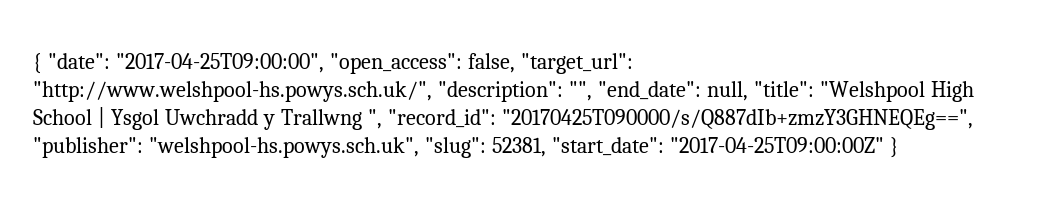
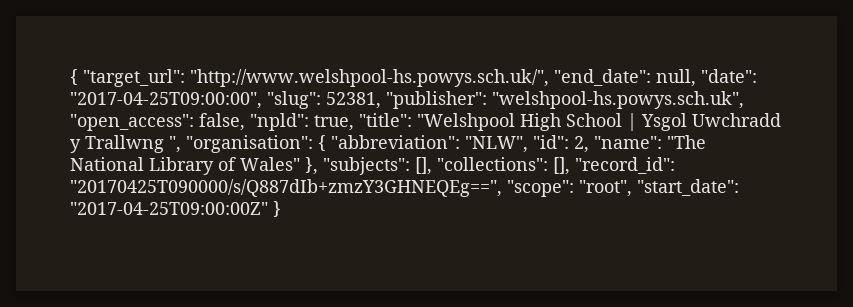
[33,53,633,74] [33,81,748,102] { "date": "2017-04-25T09:00:00", "open_access": false, "target_url": "http://www.welshpool-hs.powys.sch.uk/", "description": "", "end_date": null, -> [70,69,757,87] [70,91,744,109] [70,113,354,131] { "target_url": "http://www.welshpool-hs.powys.sch.uk/", "end_date": null, "date": "2017-04-25T09:00:00", "slug": 52381, "publisher": "welshpool-hs.powys.sch.uk", "open_access": false, "npld": true,
[387,109,973,130] [33,137,546,158] "record_id": "20170425T090000/s/Q887dIb+zmzY3GHNEQEg==", "publisher": "welshpool-hs.powys.sch.uk", "slug": 52381, -> [186,135,706,153] [70,157,675,175] [70,179,632,197] "organisation": { "abbreviation": "NLW", "id": 2, "name": "The National Library of Wales" }, "subjects": [], "collections": [], "record_id": "20170425T090000/s/Q887dIb+zmzY3GHNEQEg==", "scope": "root",

